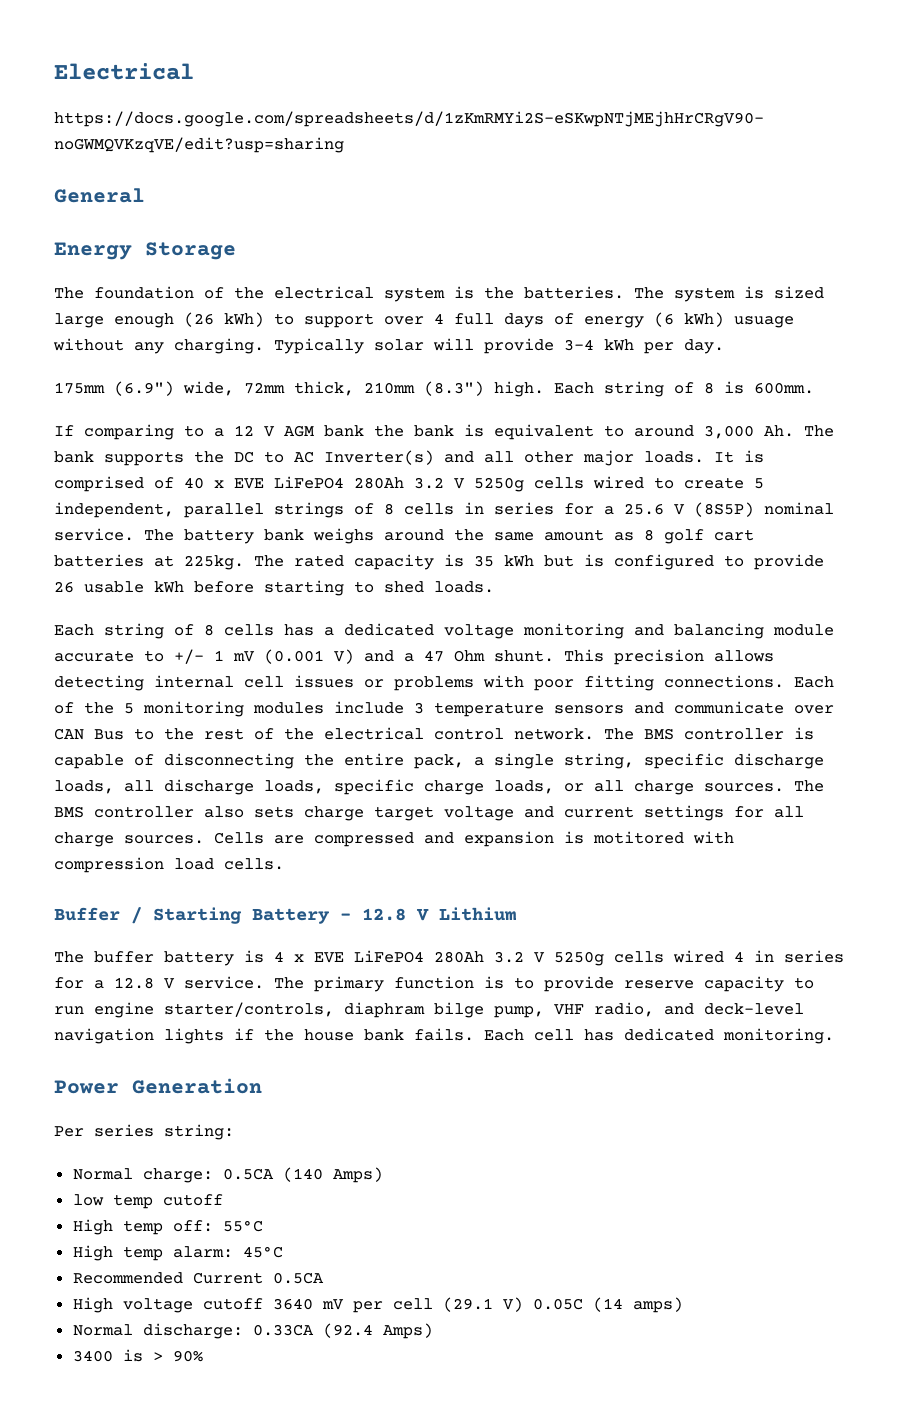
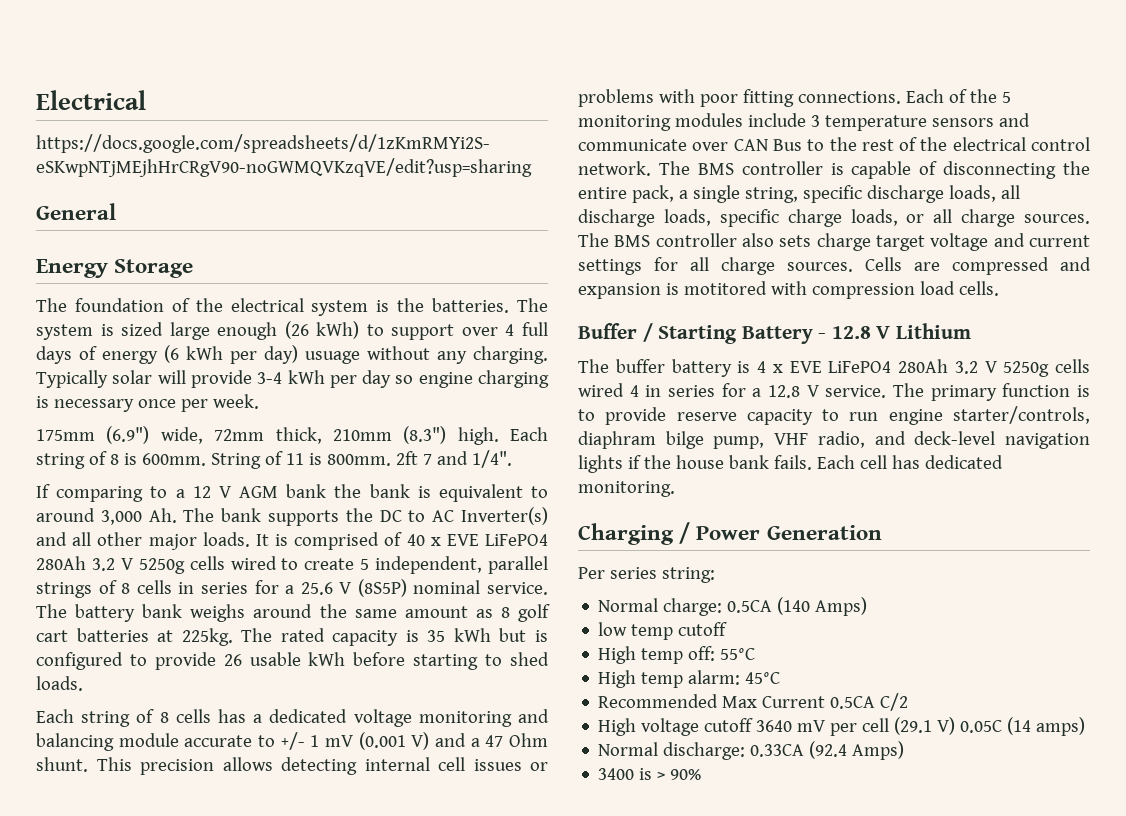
[684,312,724,327] kWh) -> [186,345,298,364] kWh per day)
[684,339,724,354] day. -> [362,370,549,388] [36,394,259,412] day so engine charging is necessary once per week.
(814, 388) none -> [210,450,512,469] String of 11 is 800mm. 2ft 7 and 1/4".
(834, 1036) none -> [578,522,691,545] Charging /
(183, 1278) none -> [722,696,758,708] Max
(324, 1278) none -> [880,693,909,711] C/2

